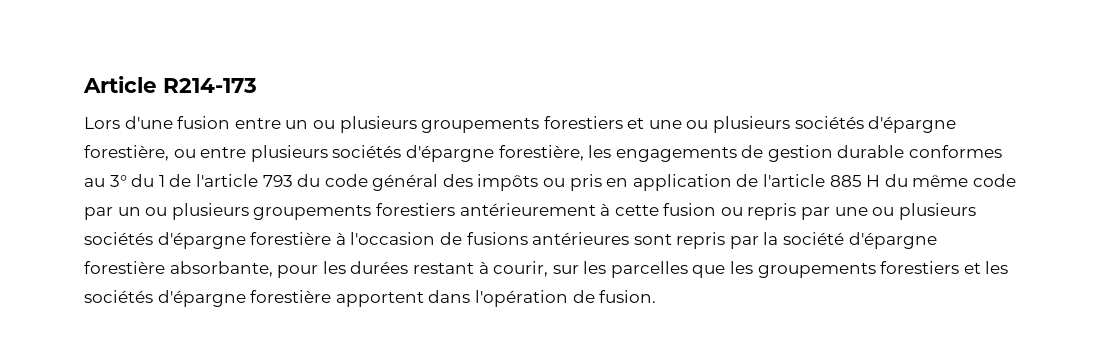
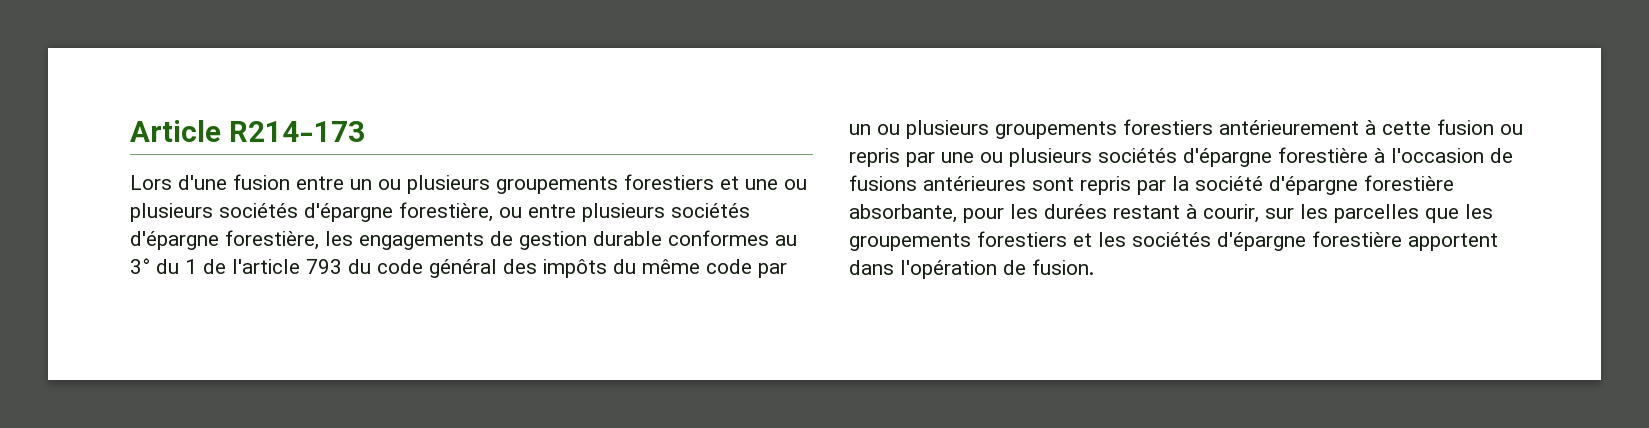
[543,174,881,191] ou pris en application de l'article 885 H -> (607, 268) none

